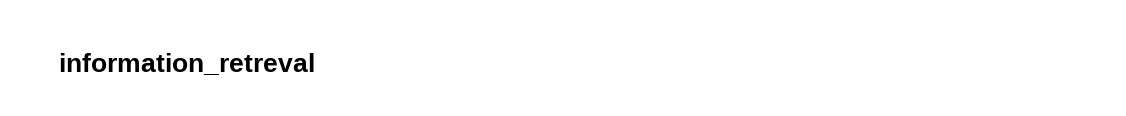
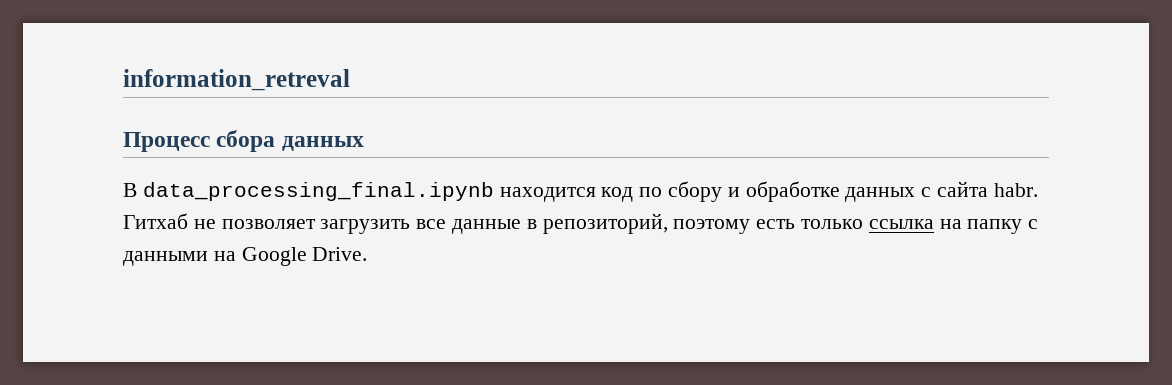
(315, 64) none -> [123,130,364,152] [123,181,1038,202] [123,213,1039,234] [123,247,368,266] // Процесс сбора данных // В data_processing_final.ipynb находится код по сбору и обработке данных с сайта habr. Гитхаб не позволяет загрузить все данные в репозиторий, поэтому есть только ссылка на папку с данными на Google Drive.

